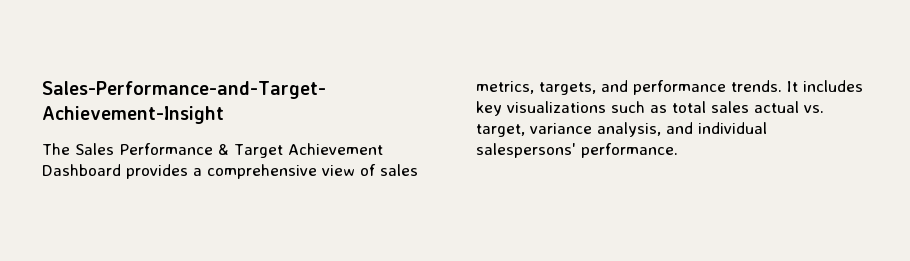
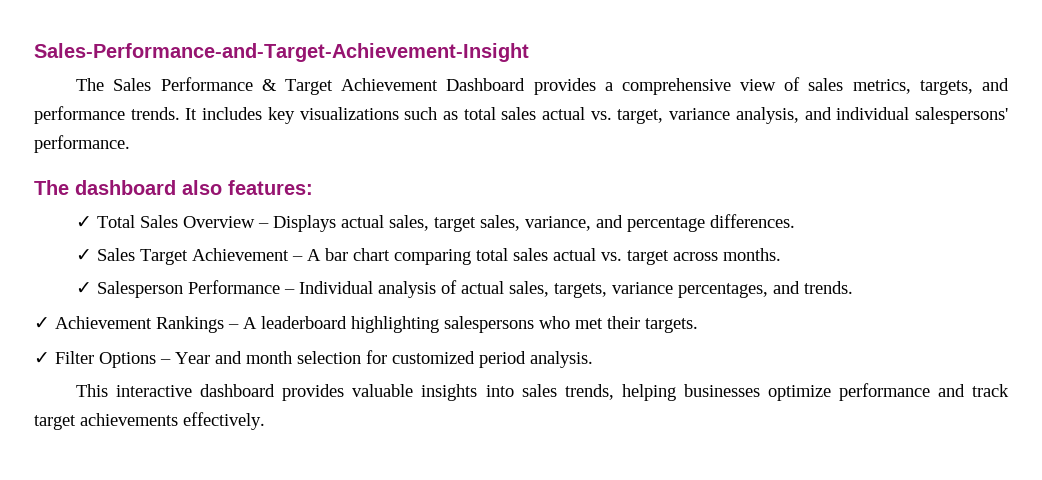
(678, 150) none -> [34,180,313,195] [76,214,796,232] [76,248,782,265] [76,280,854,298] [34,316,698,333] [34,350,593,368] [76,383,1010,401] [34,412,265,430] // The dashboard also features: // ✓ Total Sales Overview – Displays actual sales, target sales, variance, and percentage differences. // ✓ Sales Target Achievement – A bar chart comparing total sales actual vs. target across months. // ✓ Salesperson Performance – Individual analysis of actual sales, targets, variance percentages, and trends. // ✓ Achievement Rankings – A leaderboard highlighting salespersons who met their targets. // ✓ Filter Options – Year and month selection for customized period analysis. // This interactive dashboard provides valuable insights into sales trends, helping businesses optimize performance and track target achievements effectively.

